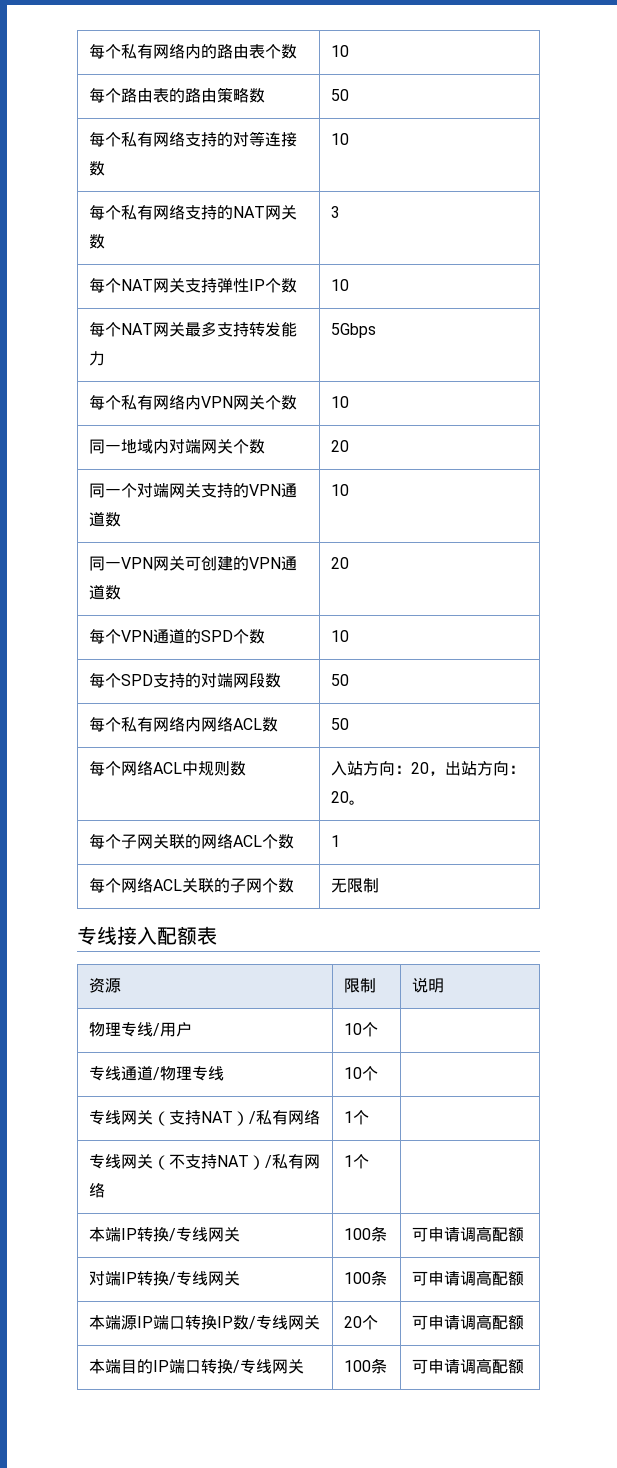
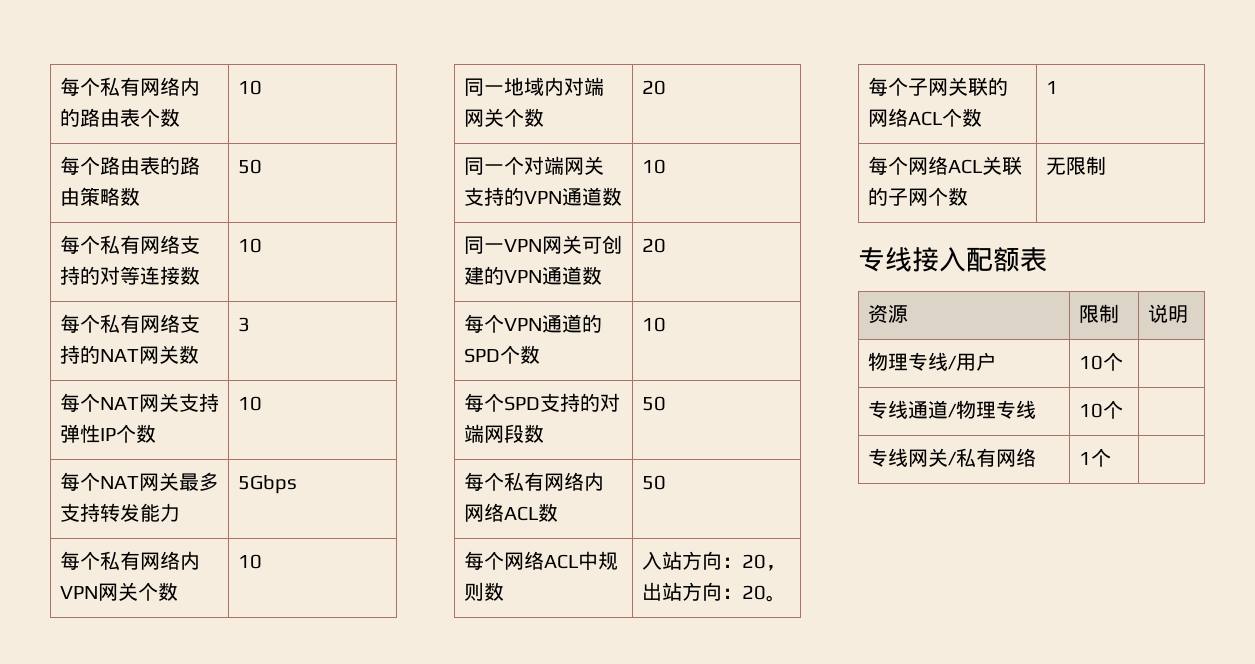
[152,1110,320,1126] [343,1110,369,1125] [88,1154,320,1170] [88,1183,105,1198] [343,1154,369,1169] [88,1227,240,1242] [343,1226,387,1242] [411,1226,524,1242] [88,1271,240,1286] [343,1270,387,1286] [411,1270,524,1286] [88,1315,320,1330] [343,1315,378,1330] [411,1314,524,1330] [88,1359,304,1374] [343,1358,387,1374] [411,1358,524,1374] （支持NAT）/私有网络 | 1个 | // 专线网关（不支持NAT）/私有网络 | 1个 | // 本端IP转换/专线网关 | 100条 | 可申请调高配额 // 对端IP转换/专线网关 | 100条 | 可申请调高配额 // 本端源IP端口转换IP数/专线网关 | 20个 | 可申请调高配额 // 本端目的IP端口转换/专线网关 | 100条 | 可申请调高配额 -> [947,448,1036,467] [1078,448,1111,467] /私有网络 | 1个 |

